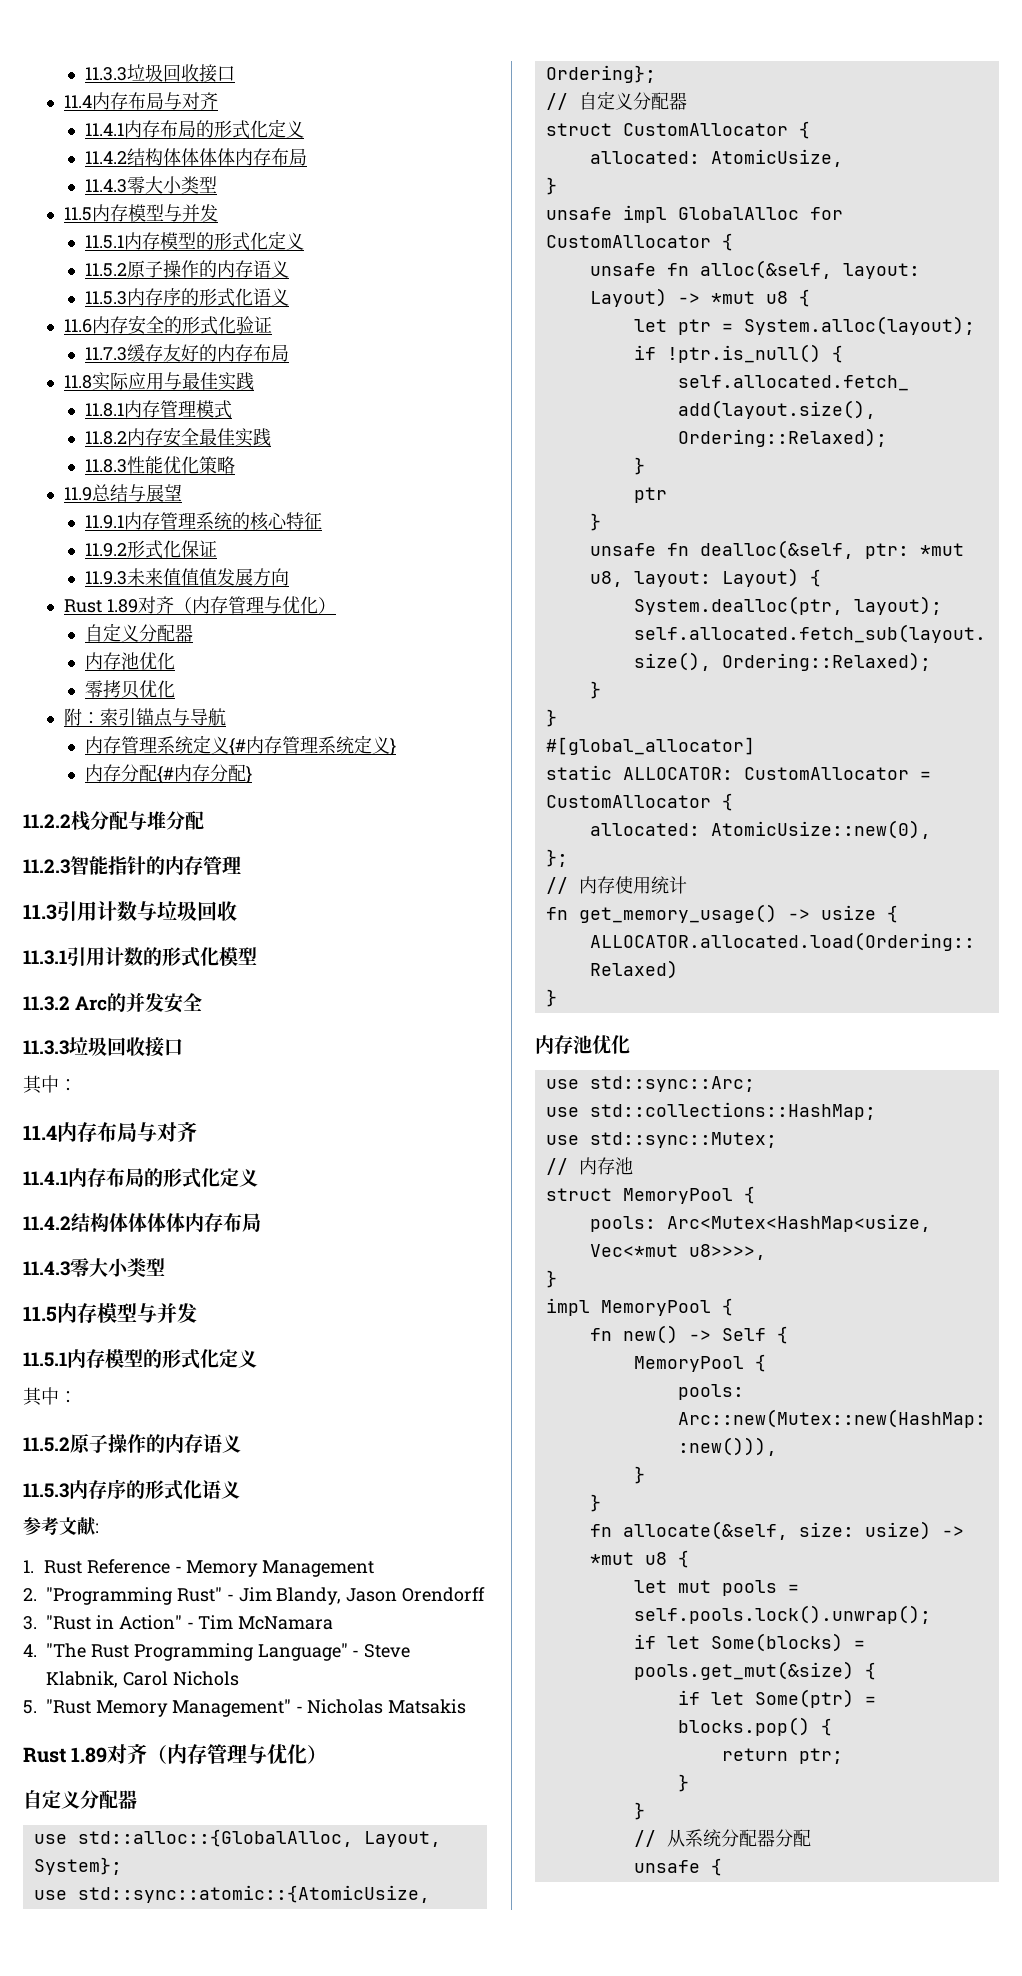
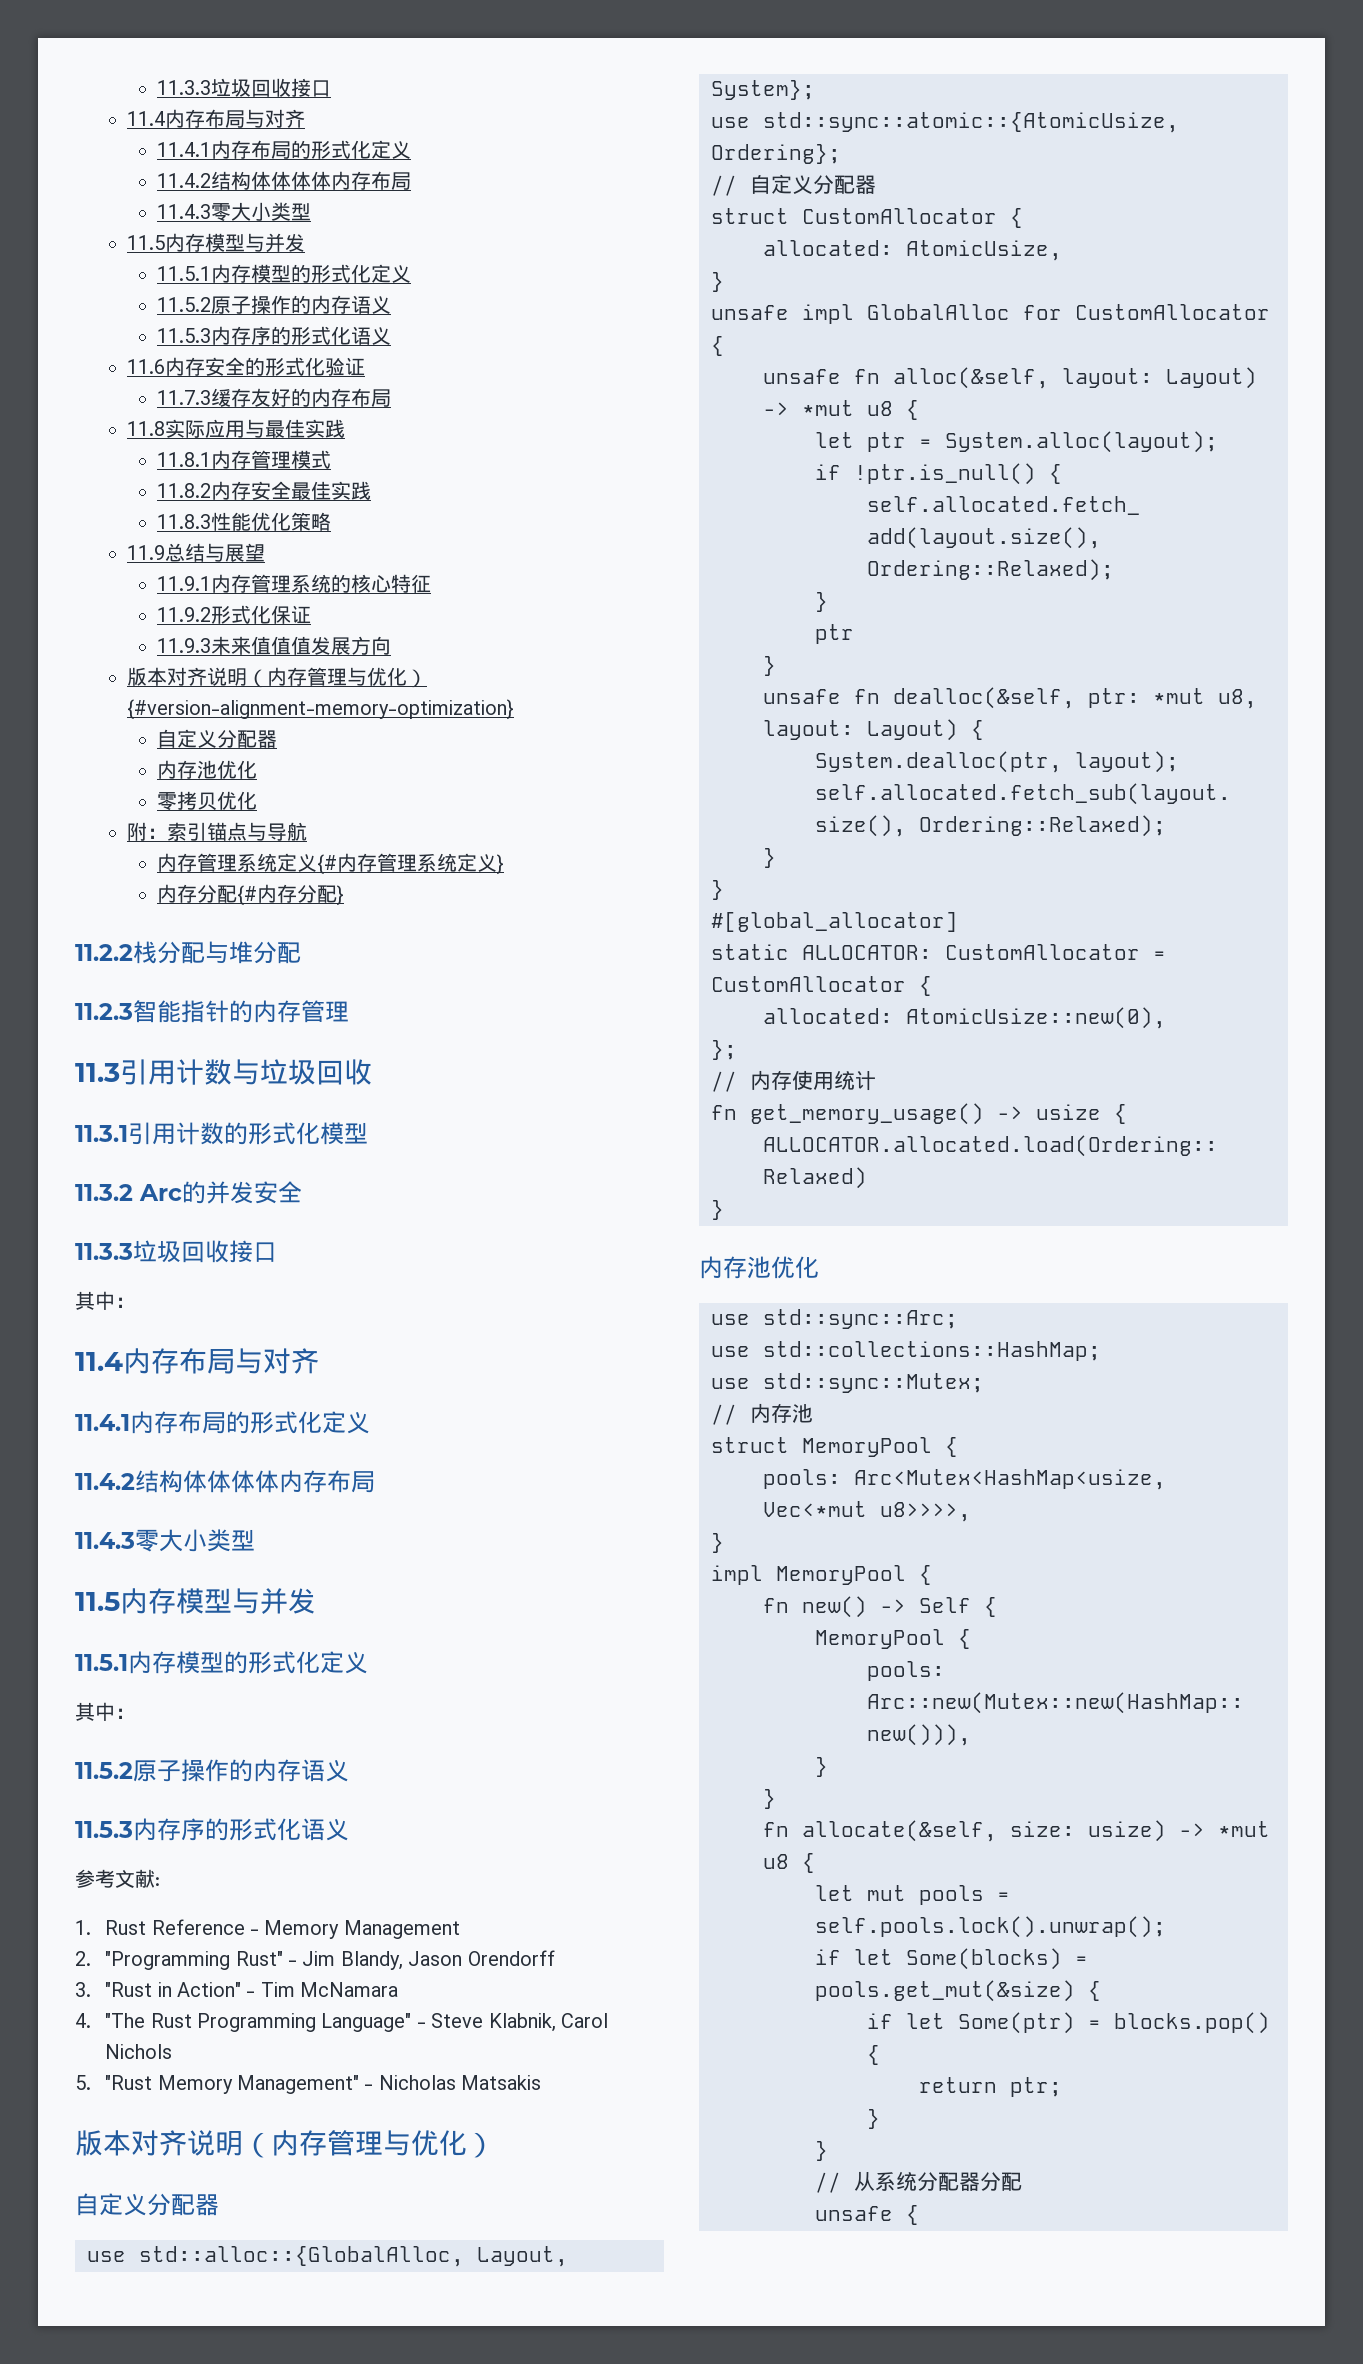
[63,596,336,614] Rust 1.89对齐（内存管理与优化） -> [127,667,428,688] [127,699,515,720] 版本对齐说明（内存管理与优化）{#version-alignment-memory-optimization}
[23,1744,148,1764] Rust 1.89对齐 -> [75,2130,243,2156] 版本对齐说明

